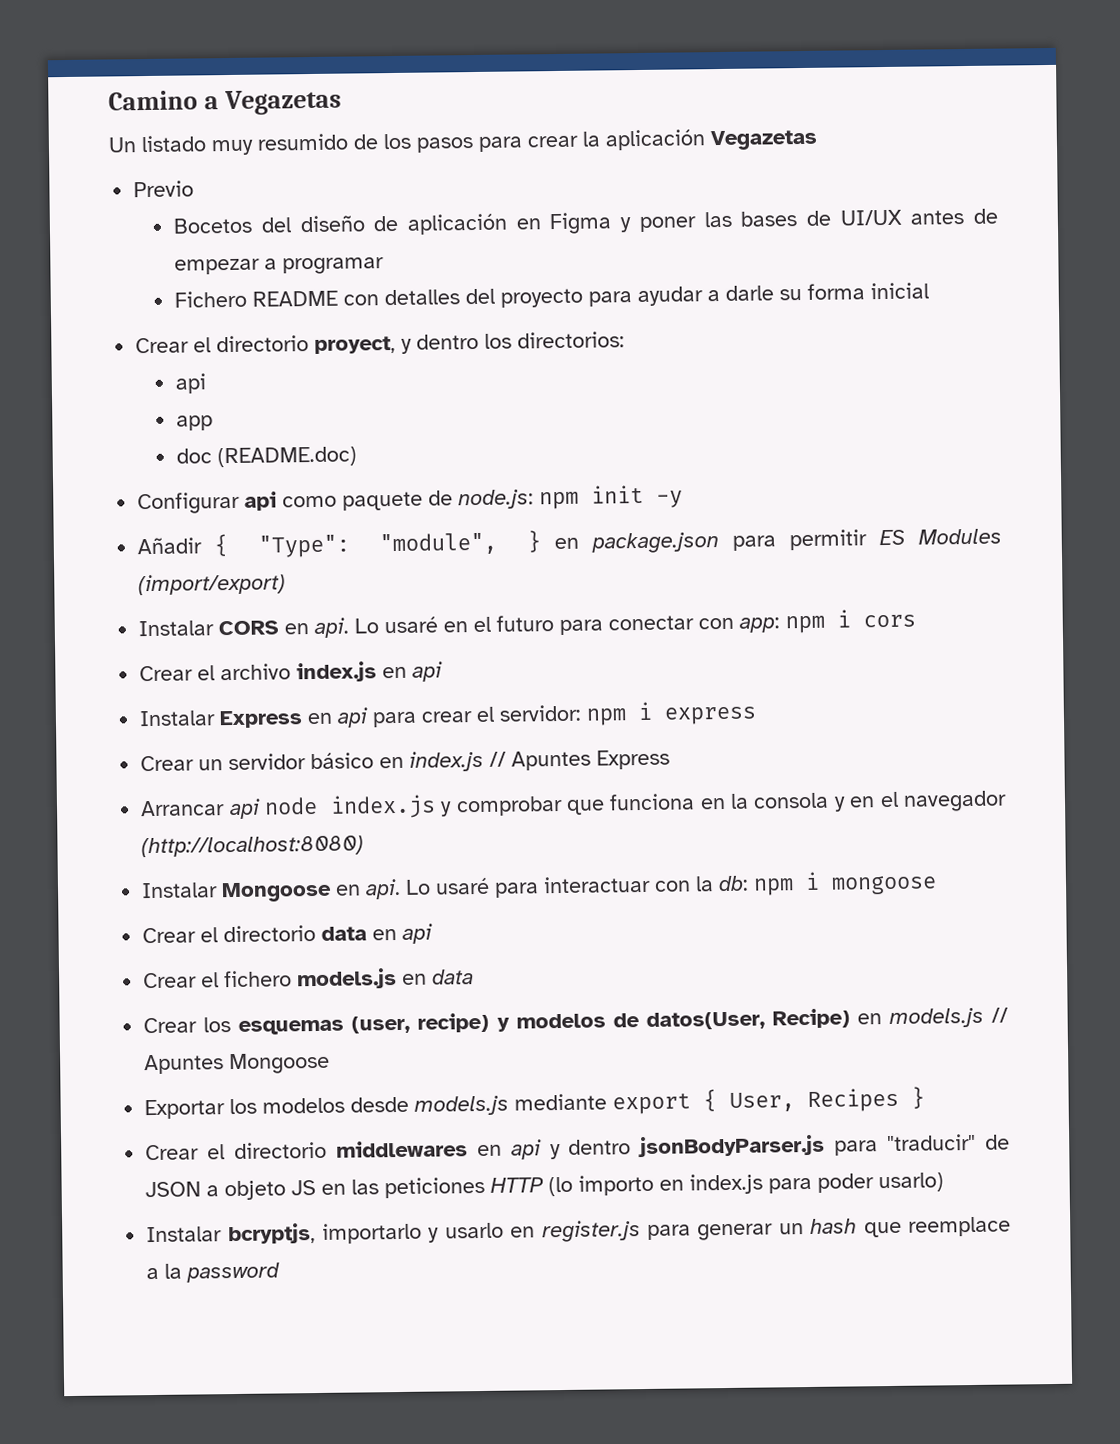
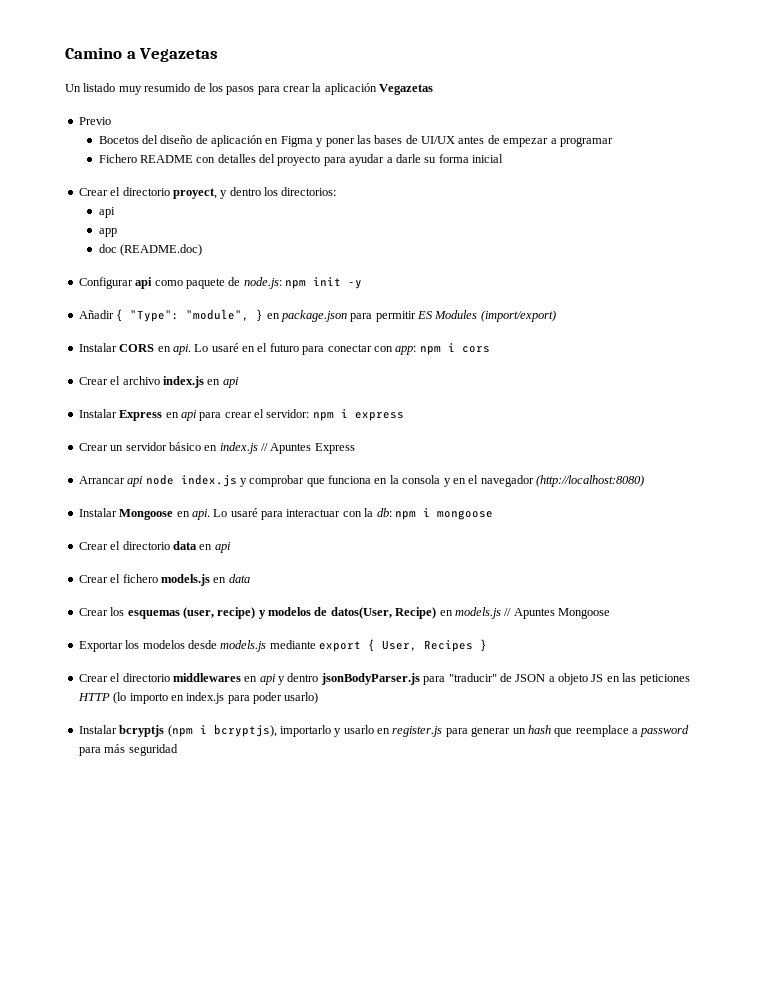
[227,1223,316,1245] bcryptjs, -> [119,724,277,737] bcryptjs (npm i bcryptjs),
[164,1262,281,1283] la password -> [640,725,690,737] [78,744,178,756] password para más seguridad

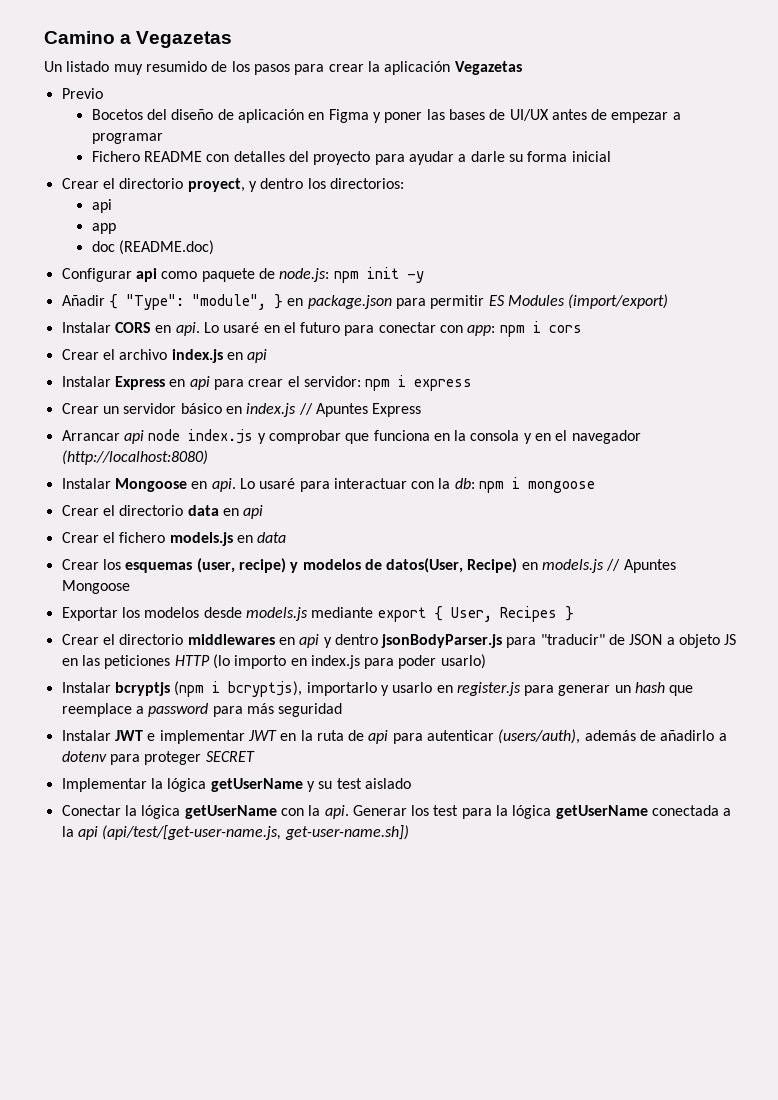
(178, 750) none -> [61,729,727,744] [61,751,255,765] [61,778,411,792] [61,805,732,819] [61,825,409,840] // Instalar JWT e implementar JWT en la ruta de api para autenticar (users/auth), además de añadirlo a dotenv para proteger SECRET // Implementar la lógica getUserName y su test aislado // Conectar la lógica getUserName con la api. Generar los test para la lógica getUserName conectada a la api (api/test/[get-user-name.js, get-user-name.sh])

